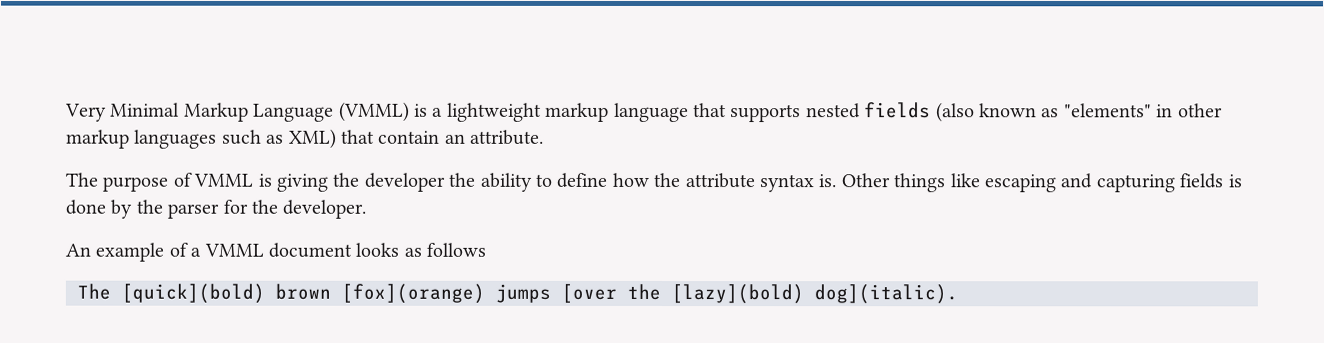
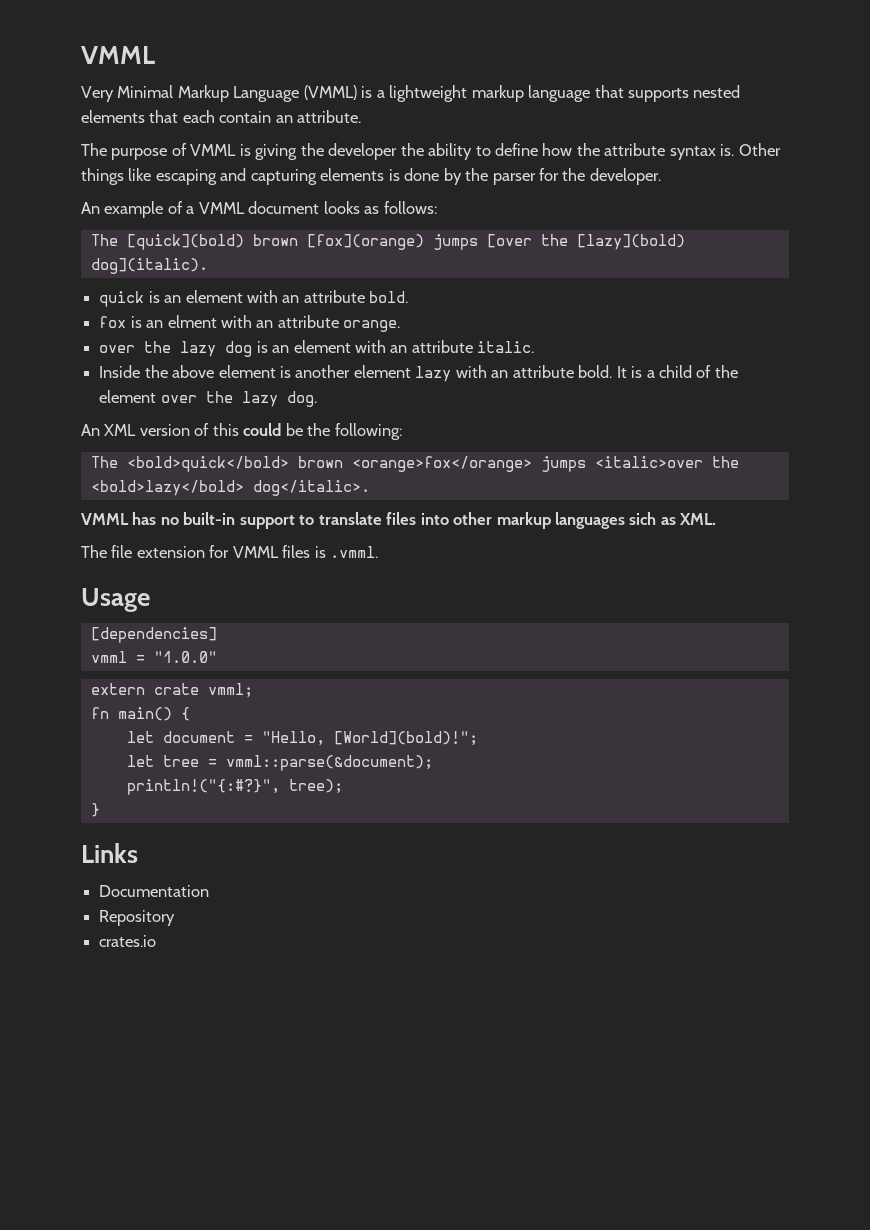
(65, 112) none -> [81,46,155,64] VMML //
[864,102,1223,123] [66,128,375,149] fields (also known as "elements" in other markup languages such as XML) that -> [81,110,215,123] elements that each
[1179,173,1224,189] fields -> [320,168,385,181] elements
[426,242,487,257] follows -> [383,201,437,214] follows:
(958, 294) none -> [99,290,409,307] [99,315,401,332] [99,340,535,357] [99,365,738,382] [99,390,317,407] [81,423,402,440] [90,456,739,472] [90,480,370,496] [81,512,717,529] [81,545,379,558] [81,588,150,612] [90,627,217,643] [90,651,217,663] [90,683,253,698] [90,707,190,721] [126,731,478,746] [126,755,433,771] [126,779,343,795] [90,803,100,817] [81,843,138,863] [99,885,210,897] [99,910,176,926] [99,935,157,947] // quick is an element with an attribute bold. // fox is an elment with an attribute orange. // over the lazy dog is an element with an attribute italic. // Inside the above element is another element lazy with an attribute bold. It is a child of the element over the lazy dog. // An XML version of this could be the following: // The <bold>quick</bold> brown <orange>fox</orange> jumps <italic>over the <bold>lazy</bold> dog</italic>. // VMML has no built-in support to translate files into other markup languages sich as XML. // The file extension for VMML files is .vmml. // Usage // [dependencies] // vmml = "1.0.0" // extern crate vmml; // fn main() { // let document = "Hello, [World](bold)!"; // let tree = vmml::parse(&document); // println!("{:#?}", tree); // } // Links // Documentation // Repository // crates.io

